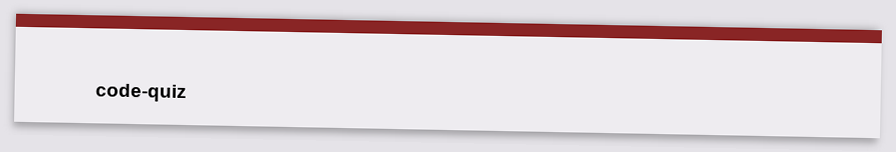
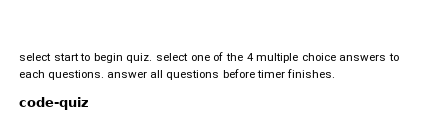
(95, 93) none -> [19,52,400,63] [19,69,335,80] select start to begin quiz. select one of the 4 multiple choice answers to each questions. answer all questions before timer finishes. //

